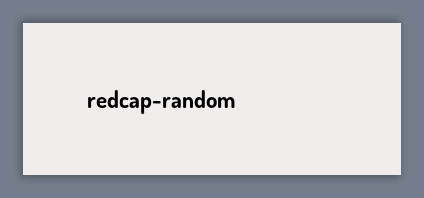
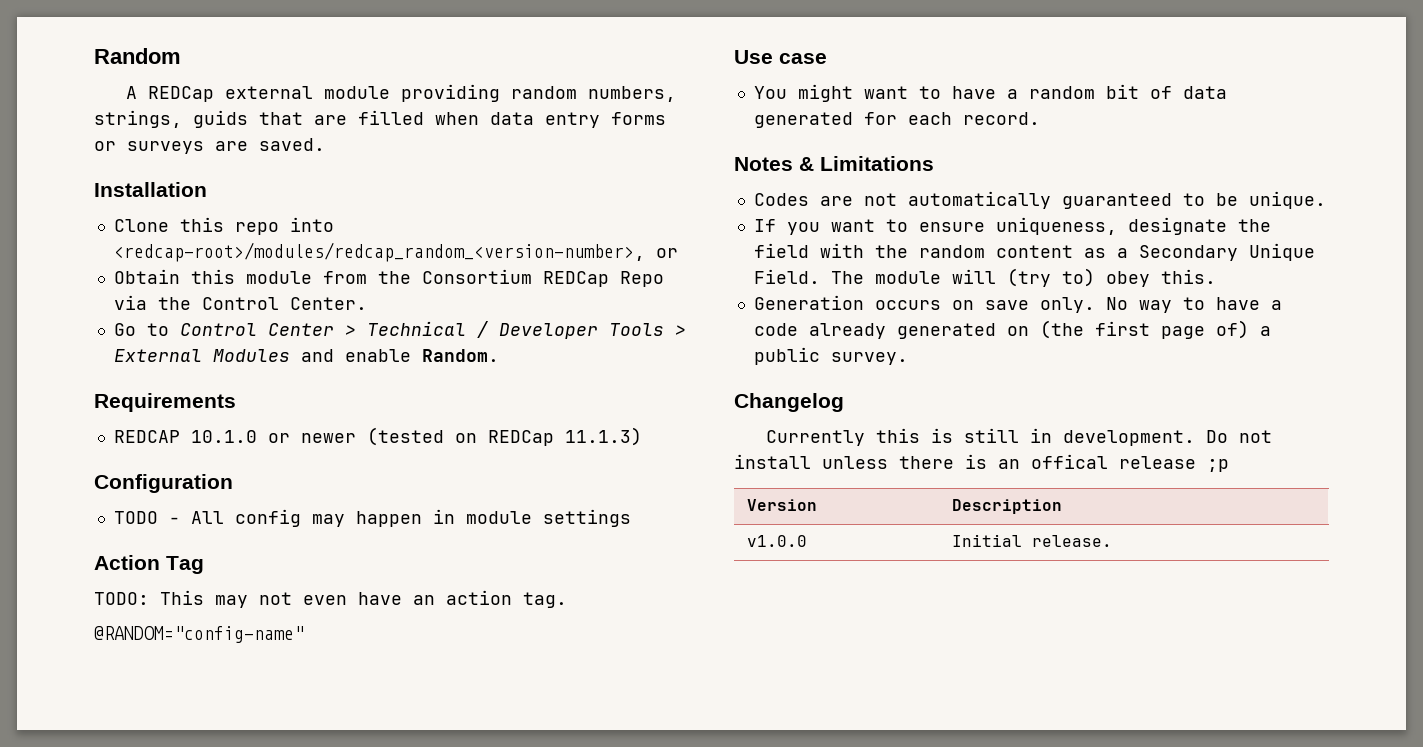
[87,90,235,114] redcap-random -> [94,48,181,64] [125,84,676,102] [94,110,666,128] [94,138,325,154] [94,182,207,197] [113,217,334,235] [113,242,678,262] [113,269,664,287] [113,295,367,310] [113,321,686,339] [113,349,499,362] [94,393,236,412] [113,427,642,446] [94,474,233,493] [113,509,631,527] [94,555,204,574] [94,590,567,608] [94,626,304,643] [734,50,827,64] [753,84,1227,102] [753,112,1040,128] [734,156,934,171] [753,191,1326,209] [753,217,1271,235] [753,243,1315,261] [753,268,1216,287] [753,295,1282,313] [753,320,1271,339] [753,347,908,365] [734,393,844,412] [765,428,1272,446] [734,454,1229,472] [746,499,817,511] [951,499,1062,514] [746,535,807,547] [951,534,1112,547] Random // A REDCap external module providing random numbers, strings, guids that are filled when data entry forms or surveys are saved. // Installation // Clone this repo into <redcap-root>/modules/redcap_random_<version-number>, or // Obtain this module from the Consortium REDCap Repo via the Control Center. // Go to Control Center > Technical / Developer Tools > External Modules and enable Random. // Requirements // REDCAP 10.1.0 or newer (tested on REDCap 11.1.3) // Configuration // TODO - All config may happen in module settings // Action Tag // TODO: This may not even have an action tag. // @RANDOM="config-name" // Use case // You might want to have a random bit of data generated for each record. // Notes & Limitations // Codes are not automatically guaranteed to be unique. // If you want to ensure uniqueness, designate the field with the random content as a Secondary Unique Field. The module will (try to) obey this. // Generation occurs on save only. No way to have a code already generated on (the first page of) a public survey. // Changelog // Currently this is still in development. Do not install unless there is an offical release ;p // Version | Description // v1.0.0 | Initial release.

